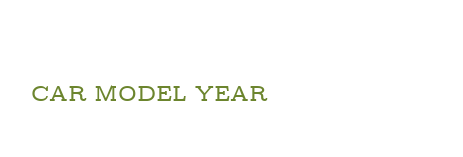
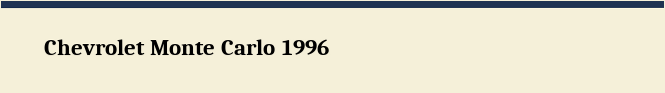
[31,84,268,101] CAR MODEL YEAR -> [43,39,330,56] Chevrolet Monte Carlo 1996

